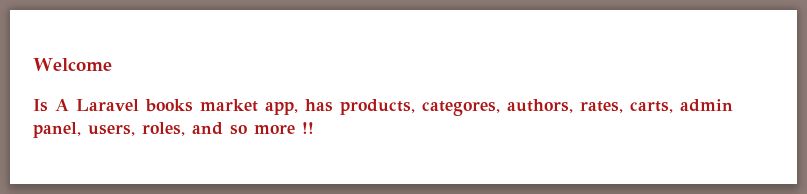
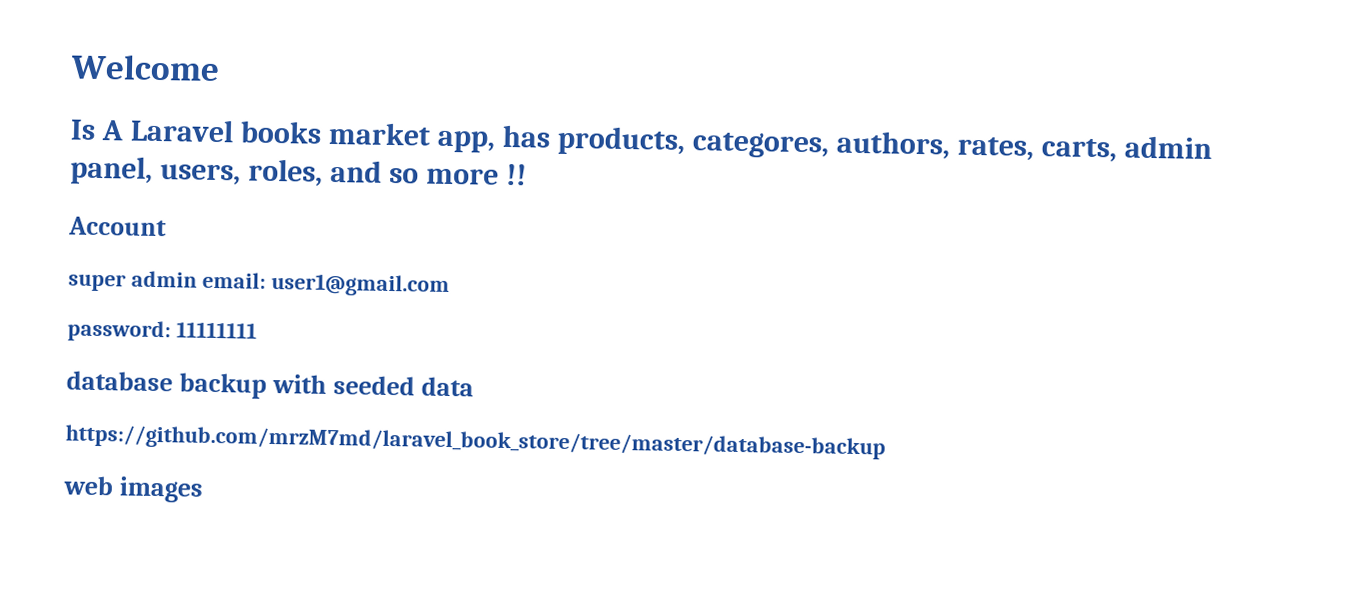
(314, 128) none -> [68,216,167,237] [68,270,450,298] [67,319,257,343] [66,370,474,399] [65,424,886,460] [63,475,204,503] // Account // super admin email: user1@gmail.com // password: 11111111 // database backup with seeded data // https://github.com/mrzM7md/laravel_book_store/tree/master/database-backup // web images

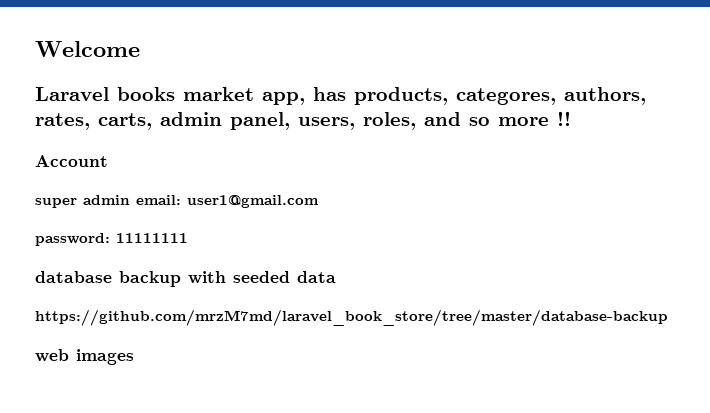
[70,119,124,141] Is A -> (140, 49) none

